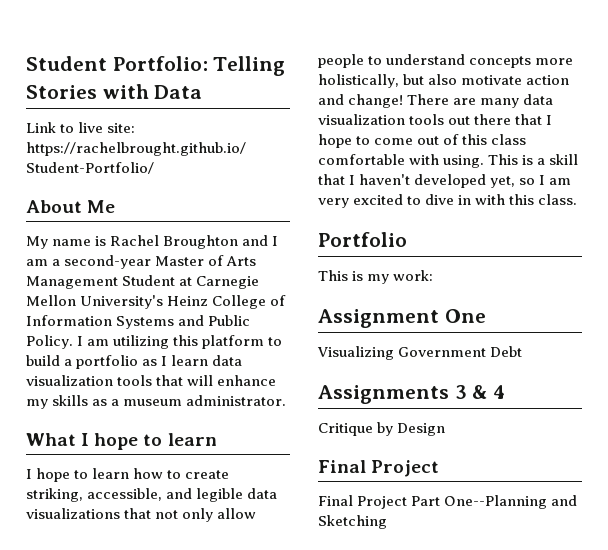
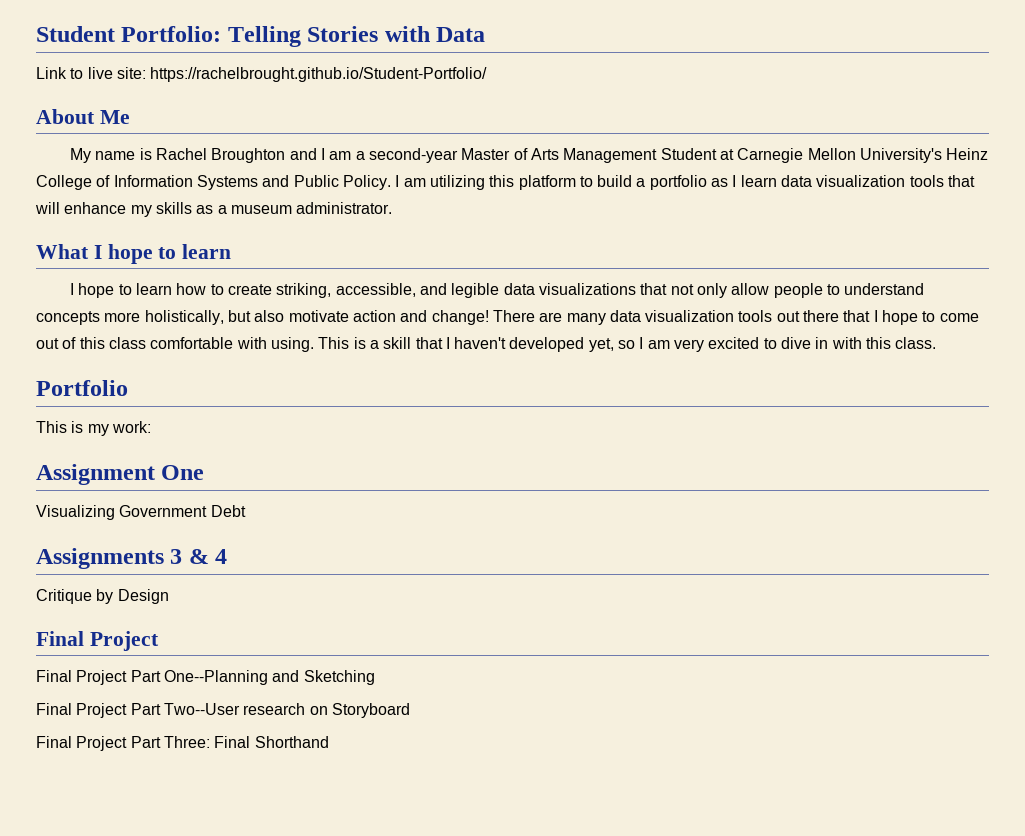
(387, 522) none -> [36,703,410,718] [36,736,329,751] // Final Project Part Two--User research on Storyboard // Final Project Part Three: Final Shorthand

